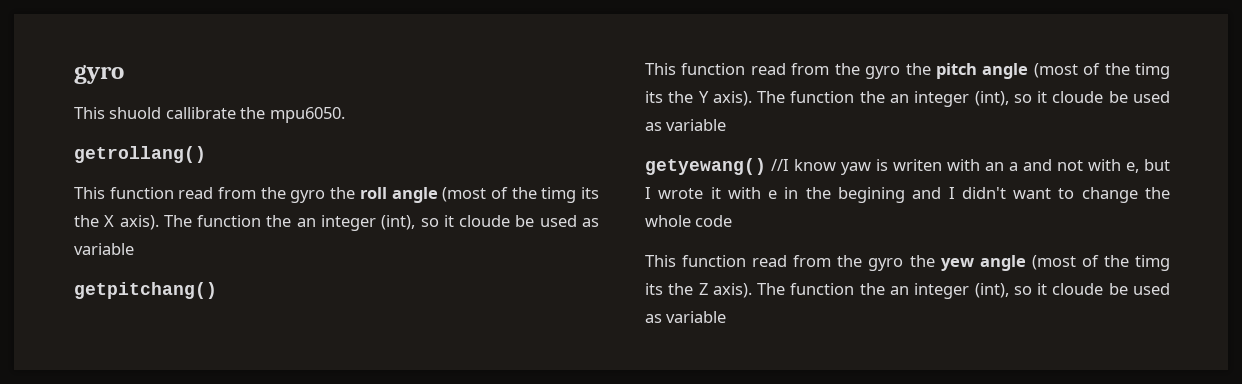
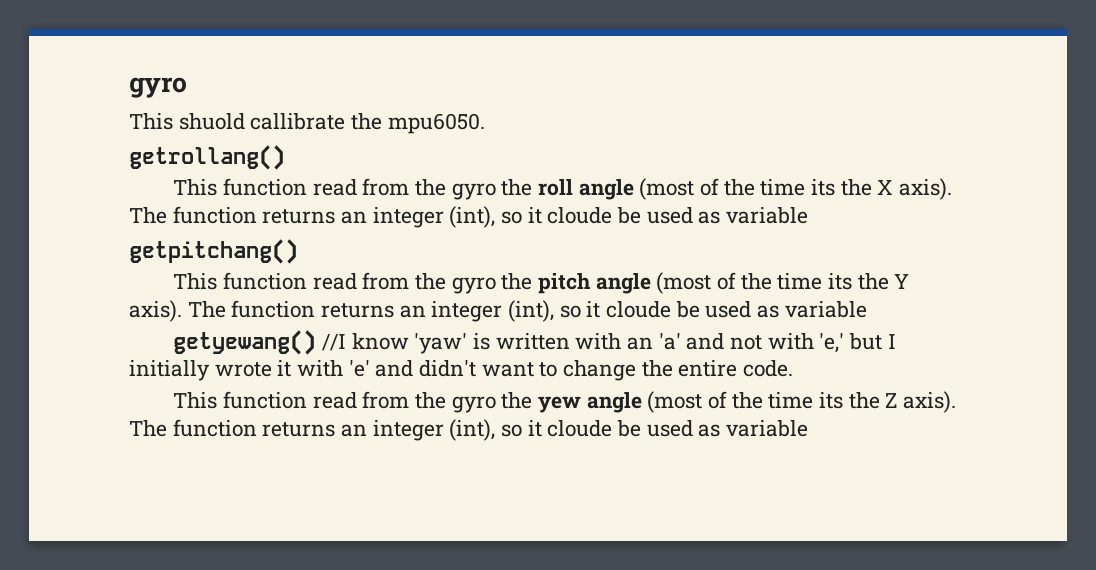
[541,187,577,203] timg -> [760,179,806,196] time
[266,215,292,227] the -> [262,209,336,224] returns
[1135,63,1170,79] timg -> [777,273,823,290] time
[859,91,885,103] the -> [321,303,395,318] returns
[841,159,942,175] yaw is writen -> [414,333,570,354] 'yaw' is written
[1009,162,1018,171] a -> [658,333,681,350] 'a'
[1126,162,1139,173] e, -> [819,333,845,353] 'e,'
(651, 193) none -> [129,360,210,381] initially
[768,187,955,203] e in the begining and I -> [348,360,414,377] 'e' and
[645,215,733,227] whole code -> [678,360,794,377] entire code.
[1135,255,1170,271] timg -> [768,392,814,409] time
[859,283,885,295] the -> [262,422,336,437] returns

